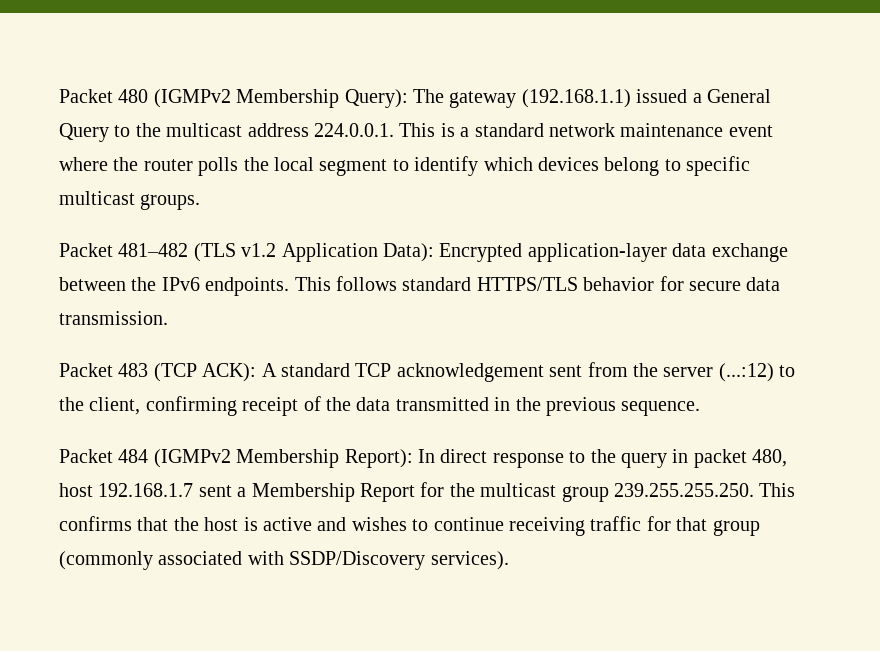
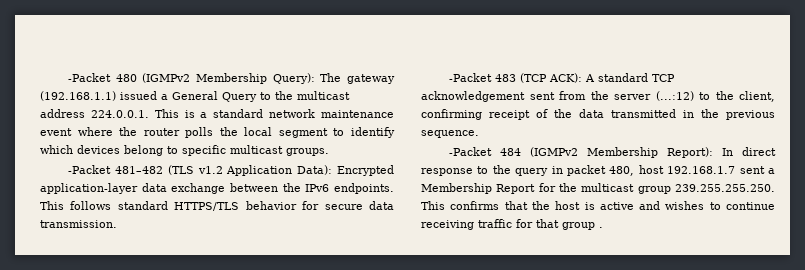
[59,89,113,103] Packet -> [68,73,112,82] -Packet
[59,243,113,257] Packet -> [68,165,112,174] -Packet
[59,363,113,377] Packet -> [449,73,493,82] -Packet
[59,449,113,463] Packet -> [449,147,493,156] -Packet
[59,551,509,570] (commonly associated with SSDP/Discovery services). -> [599,227,603,228] .

